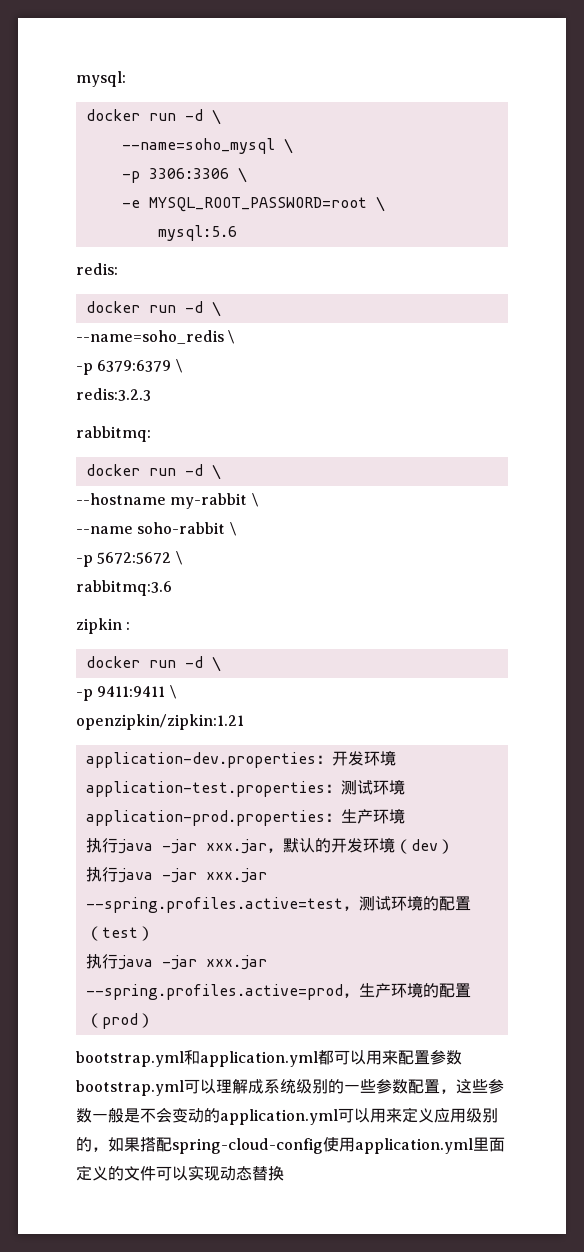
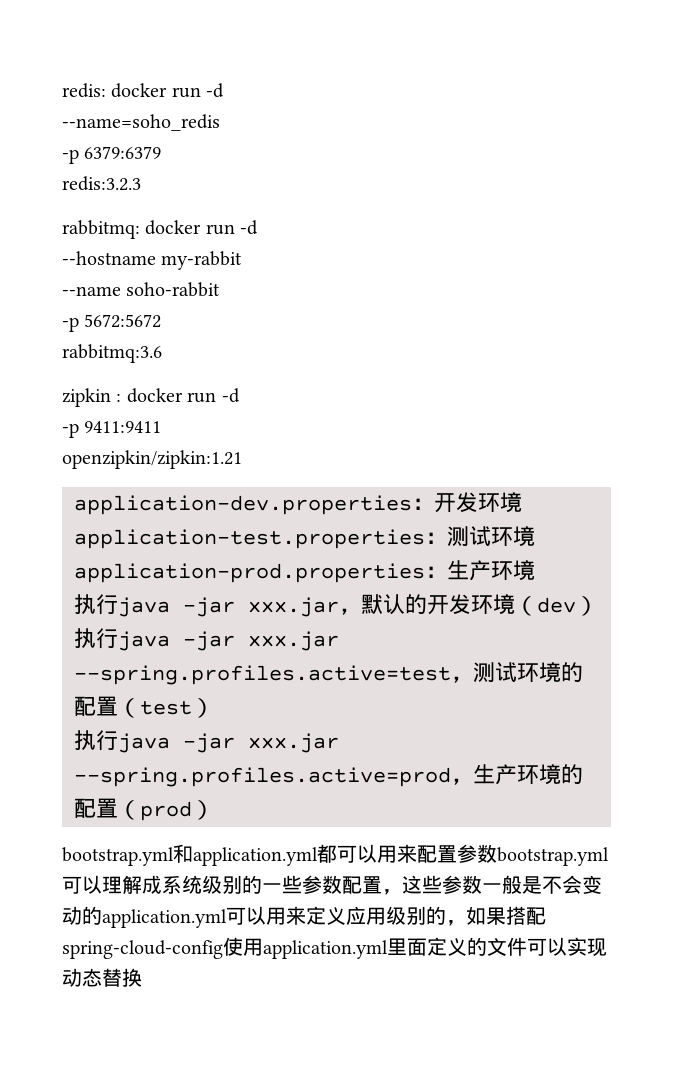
[76,71,126,87] [85,109,221,125] [121,138,293,154] [121,167,247,183] [121,196,385,212] [157,225,237,241] [76,263,118,275] [85,301,221,317] mysql: // docker run -d \ // --name=soho_mysql \ // -p 3306:3306 \ // -e MYSQL_ROOT_PASSWORD=root \ // mysql:5.6 // redis: // docker run -d \ -> [62,83,225,98] redis: docker run -d
[228,330,236,344] \ -> (220, 122) none
[175,359,183,373] \ -> (162, 152) none
[85,464,221,480] // docker run -d \ -> [145,220,259,235] docker run -d
[251,493,259,507] \ -> (243, 260) none
[229,522,237,536] \ -> (221, 289) none
[175,551,183,565] \ -> (162, 321) none
[85,656,221,672] // docker run -d \ -> [126,388,240,403] docker run -d
[169,685,177,699] \ -> (162, 427) none

